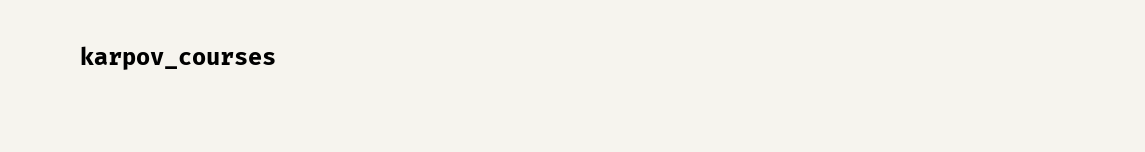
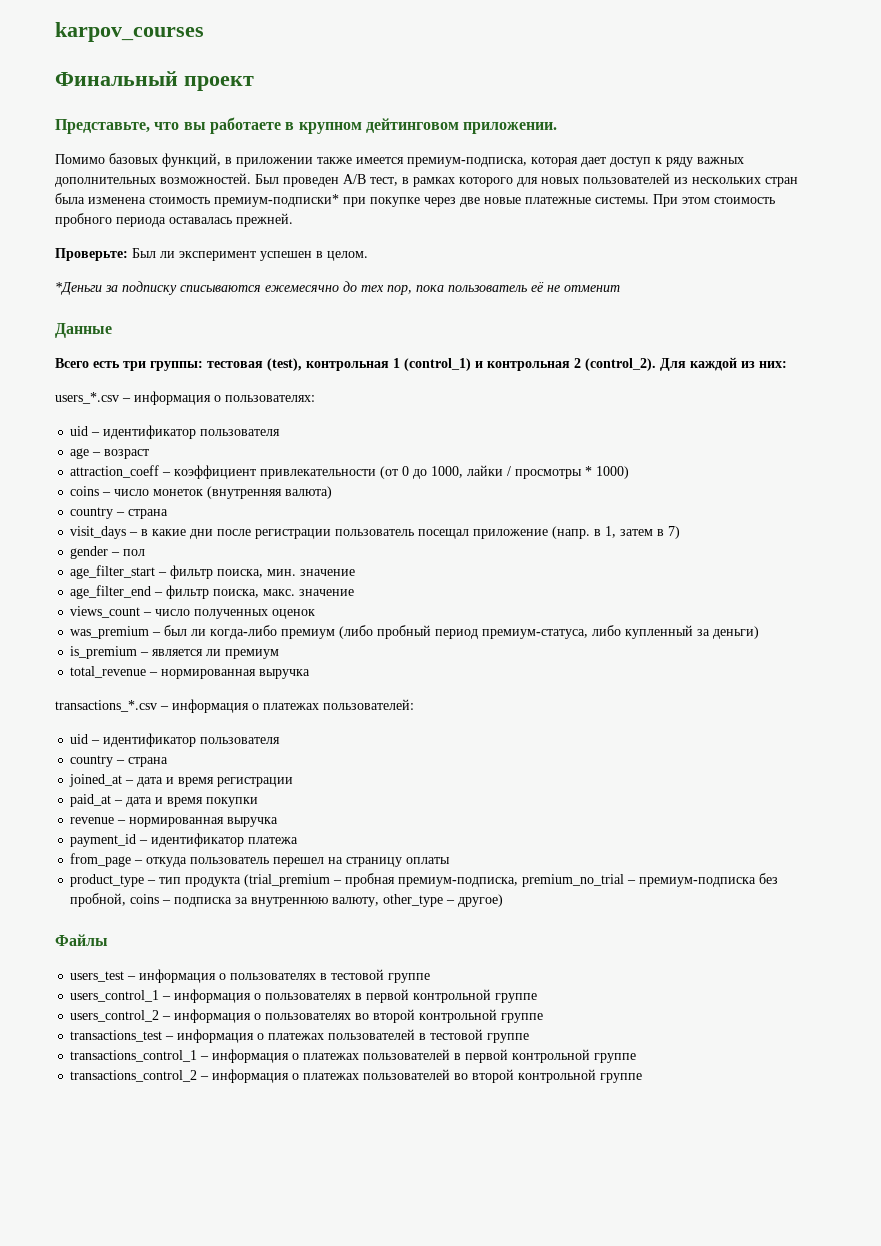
(276, 58) none -> [55,71,254,91] [55,117,558,134] [55,153,744,167] [55,173,798,187] [55,193,775,207] [55,213,293,227] [55,248,368,261] [55,281,620,295] [55,323,112,338] [55,357,787,371] [55,391,315,405] [70,425,281,439] [70,448,150,459] [70,465,630,479] [70,486,333,499] [70,507,169,519] [70,526,681,539] [70,546,146,559] [70,565,356,579] [70,585,355,599] [70,606,316,619] [70,625,760,639] [70,646,280,659] [70,666,311,679] [55,699,414,713] [70,733,281,747] [70,755,169,767] [69,774,294,787] [70,794,259,807] [70,817,279,827] [70,833,299,847] [70,853,451,867] [70,873,779,887] [70,893,504,907] [55,934,108,946] [70,969,431,983] [70,989,538,1003] [70,1009,544,1023] [70,1029,530,1043] [70,1049,637,1063] [70,1069,643,1083] // Финальный проект // Представьте, что вы работаете в крупном дейтинговом приложении. // Помимо базовых функций, в приложении также имеется премиум-подписка, которая дает доступ к ряду важных дополнительных возможностей. Был проведен A/B тест, в рамках которого для новых пользователей из нескольких стран была изменена стоимость премиум-подписки* при покупке через две новые платежные системы. При этом стоимость пробного периода оставалась прежней. // Проверьте: Был ли эксперимент успешен в целом. // *Деньги за подписку списываются ежемесячно до тех пор, пока пользователь её не отменит // Данные // Всего есть три группы: тестовая (test), контрольная 1 (control_1) и контрольная 2 (control_2). Для каждой из них: // users_*.csv – информация о пользователях: // uid – идентификатор пользователя // age – возраст // attraction_coeff – коэффициент привлекательности (от 0 до 1000, лайки / просмотры * 1000) // coins – число монеток (внутренняя валюта) // country – страна // visit_days – в какие дни после регистрации пользователь посещал приложение (напр. в 1, затем в 7) // gender – пол // age_filter_start – фильтр поиска, мин. значение // age_filter_end – фильтр поиска, макс. значение // views_count – число полученных оценок // was_premium – был ли когда-либо премиум (либо пробный период премиум-статуса, либо купленный за деньги) // is_premium – является ли премиум // total_revenue – нормированная выручка // transactions_*.csv – информация о платежах пользователей: // uid – идентификатор пользователя // country – страна // joined_at – дата и время регистрации // paid_at – дата и время покупки // revenue – нормированная выручка // payment_id – идентификатор платежа // from_page – откуда пользователь перешел на страницу оплаты // product_type – тип продукта (trial_premium – пробная премиум-подписка, premium_no_trial – премиум-подписка без пробной, coins – подписка за внутреннюю валюту, other_type – другое) // Файлы // users_test – информация о пользователях в тестовой группе // users_control_1 – информация о пользователях в первой контрольной группе // users_control_2 – информация о пользователях во второй контрольной группе // transactions_test – информация о платежах пользователей в тестовой группе // transactions_control_1 – информация о платежах пользователей в первой контрольной группе // transactions_control_2 – информация о платежах пользователей во второй контрольной группе

